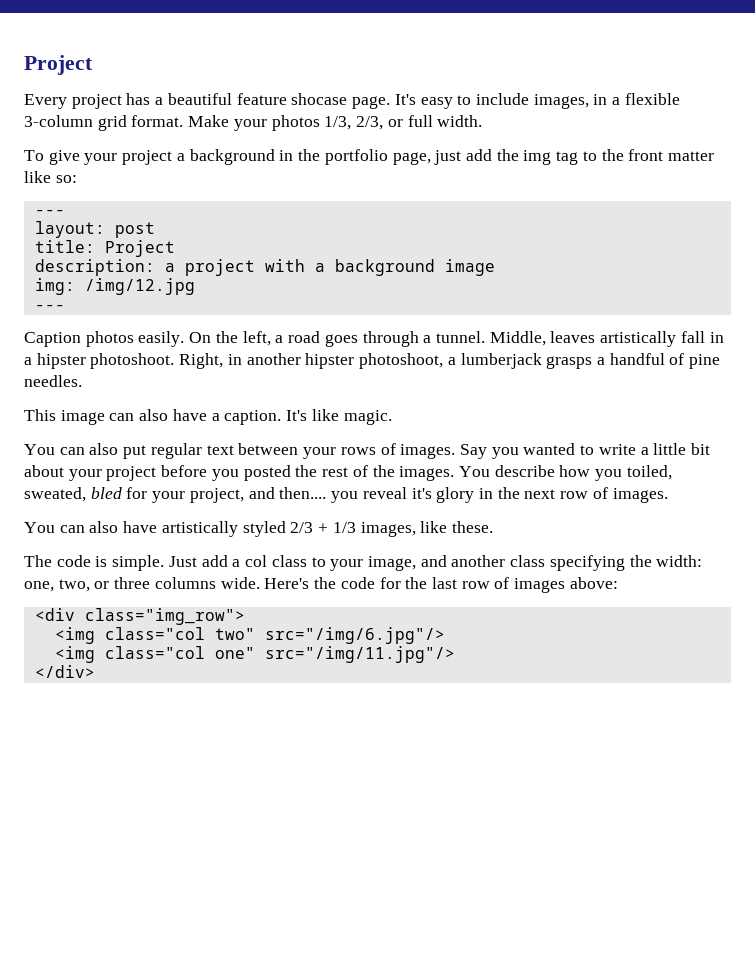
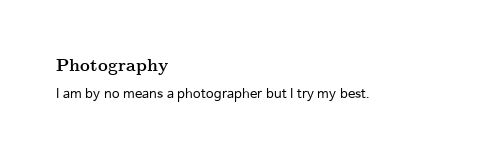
[24,55,93,75] [24,93,680,109] [24,115,483,131] [24,149,715,165] [24,171,77,183] [34,209,65,215] [34,221,155,238] [34,240,175,257] [34,259,495,276] [34,278,195,295] [34,304,65,310] [24,331,724,347] [24,353,721,369] [24,375,82,387] [24,409,392,425] [24,443,711,459] [24,465,672,481] [24,487,668,503] [24,521,493,537] [24,555,703,571] [24,577,618,593] [34,608,245,625] [54,627,445,644] [54,646,455,663] [34,665,95,678] Project // Every project has a beautiful feature shocase page. It's easy to include images, in a flexible 3-column grid format. Make your photos 1/3, 2/3, or full width. // To give your project a background in the portfolio page, just add the img tag to the front matter like so: // --- // layout: post // title: Project // description: a project with a background image // img: /img/12.jpg // --- // Caption photos easily. On the left, a road goes through a tunnel. Middle, leaves artistically fall in a hipster photoshoot. Right, in another hipster photoshoot, a lumberjack grasps a handful of pine needles. // This image can also have a caption. It's like magic. // You can also put regular text between your rows of images. Say you wanted to write a little bit about your project before you posted the rest of the images. You describe how you toiled, sweated, bled for your project, and then.... you reveal it's glory in the next row of images. // You can also have artistically styled 2/3 + 1/3 images, like these. // The code is simple. Just add a col class to your image, and another class specifying the width: one, two, or three columns wide. Here's the code for the last row of images above: // <div class="img_row"> // <img class="col two" src="/img/6.jpg"/> // <img class="col one" src="/img/11.jpg"/> // </div> -> [56,59,168,75] [56,88,370,102] Photography // I am by no means a photographer but I try my best.

